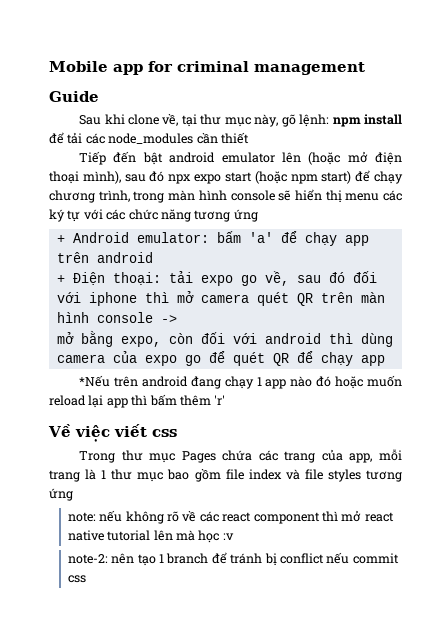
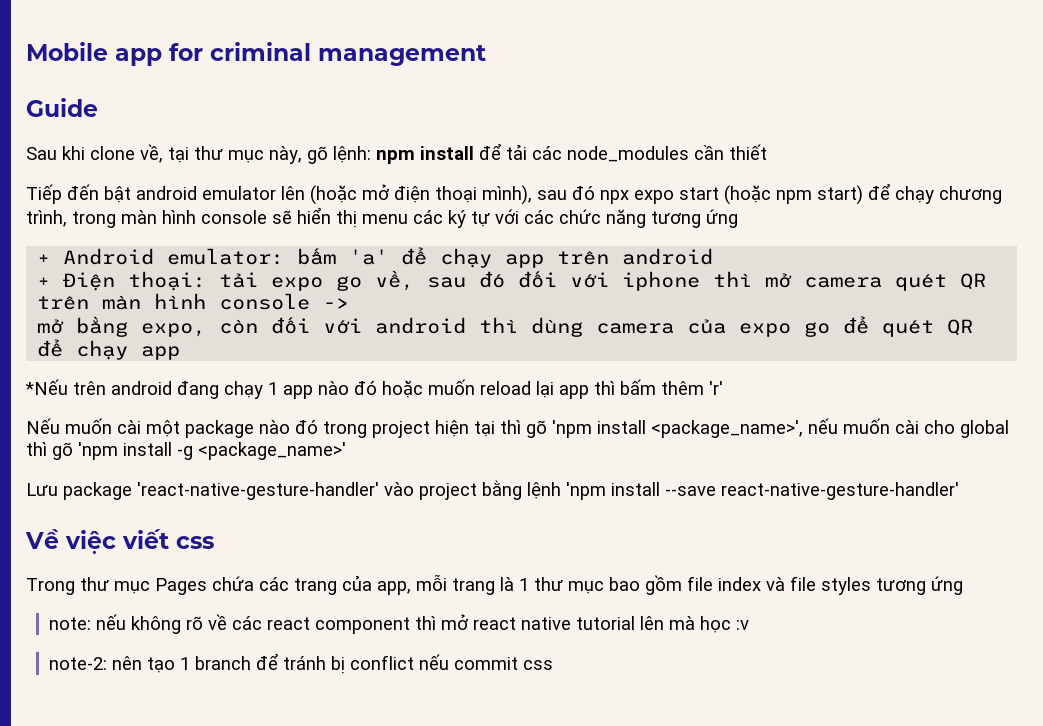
(226, 400) none -> [26,418,1009,438] [26,442,346,460] [26,480,959,500] // Nếu muốn cài một package nào đó trong project hiện tại thì gõ 'npm install <package_name>', nếu muốn cài cho global thì gõ 'npm install -g <package_name>' // Lưu package 'react-native-gesture-handler' vào project bằng lệnh 'npm install --save react-native-gesture-handler'

